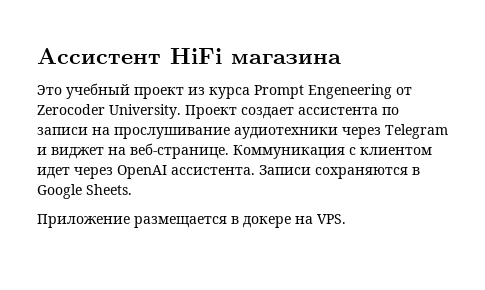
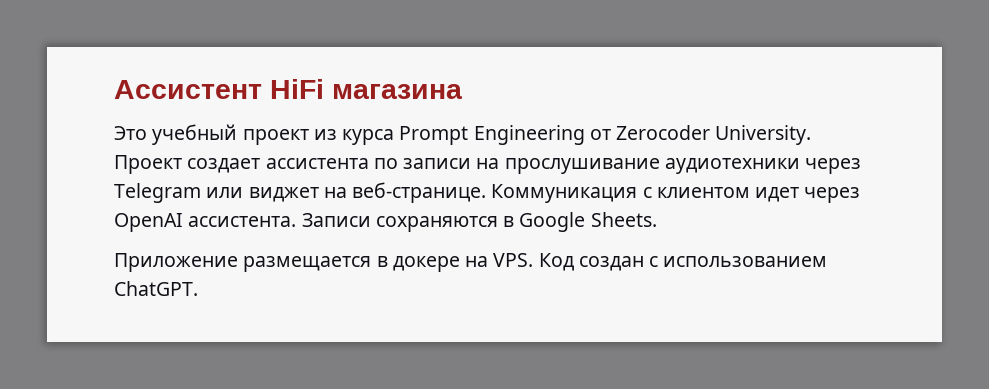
[308,84,392,99] Engeneering -> [473,125,585,145] Engineering
[37,147,47,155] и -> [206,187,244,198] или
(346, 219) none -> [538,253,828,271] [114,281,198,296] Код создан с использованием ChatGPT.

